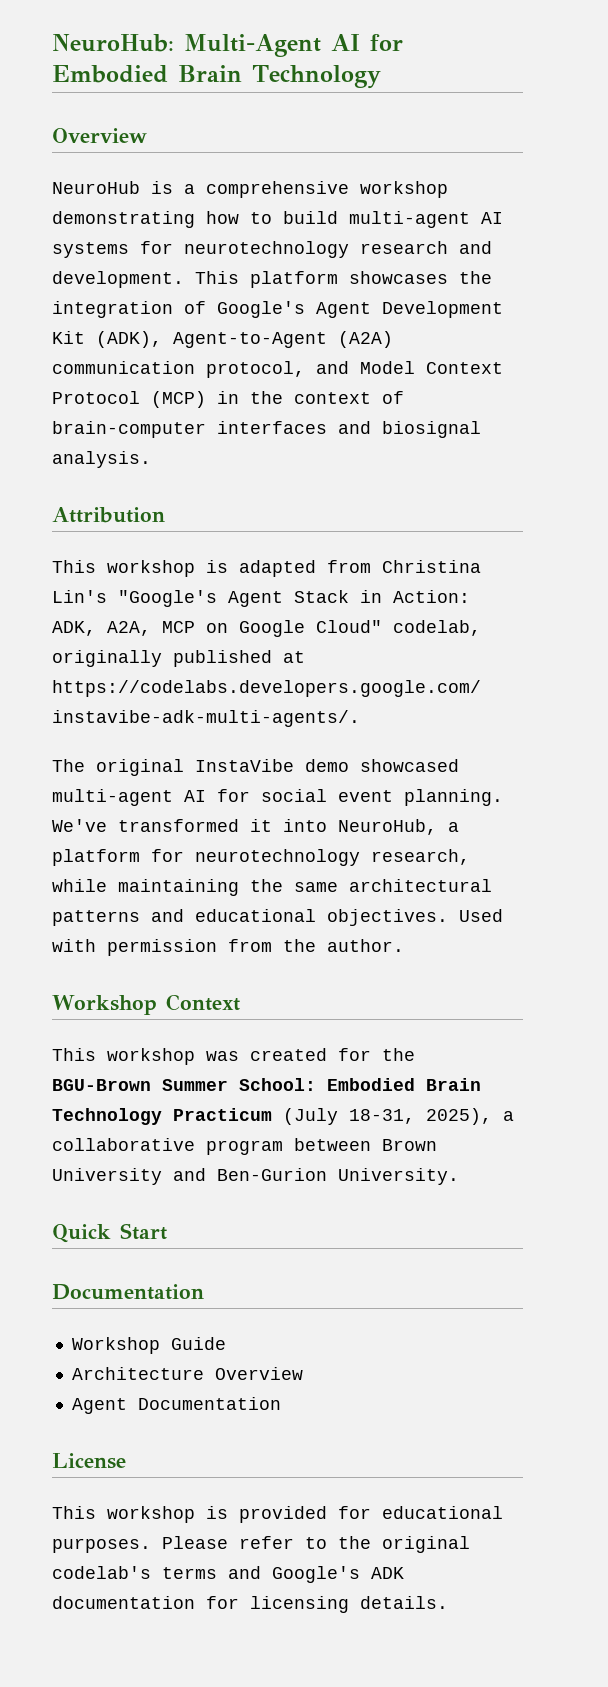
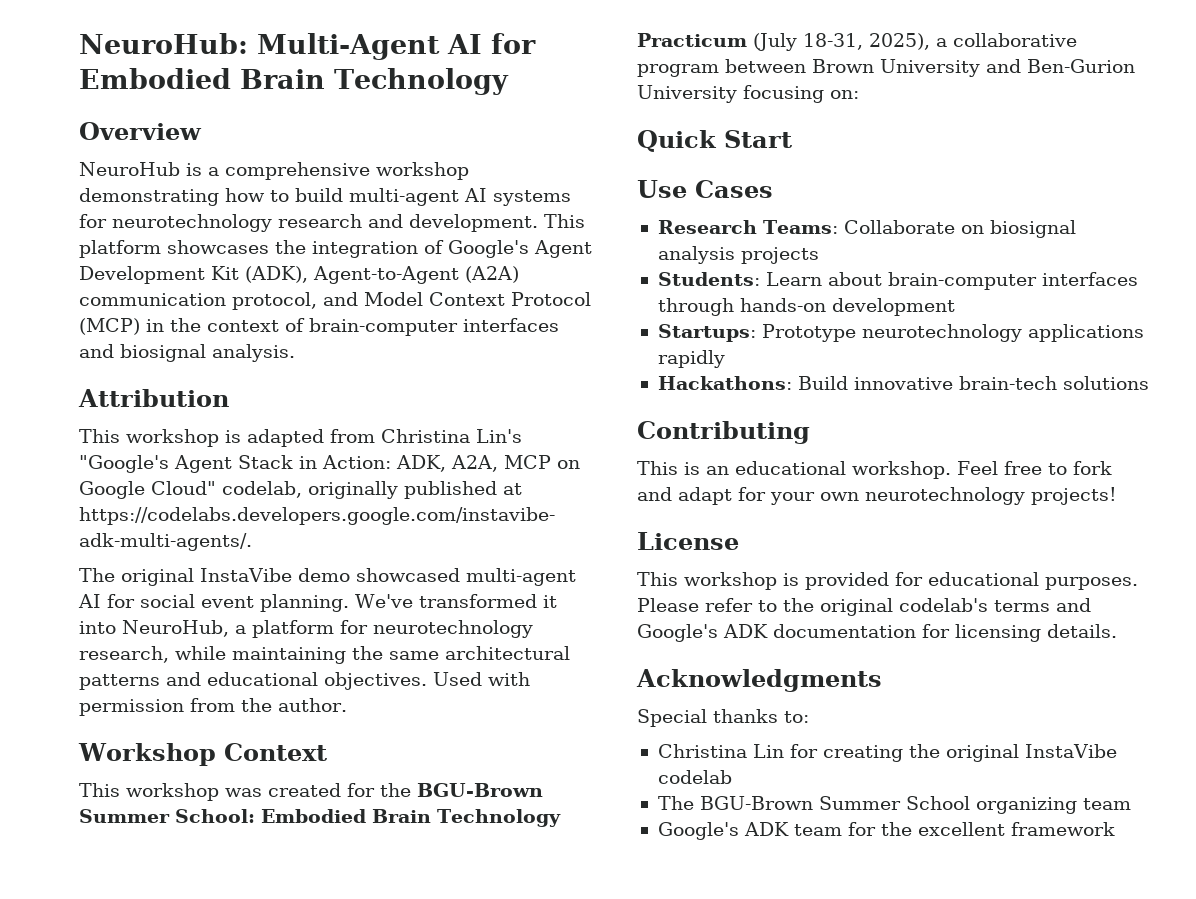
[338,1168,459,1185] University. -> [637,85,859,103] University focusing on:
[52,1284,204,1300] [71,1337,226,1354] [71,1367,303,1380] [71,1397,281,1414] Documentation // Workshop Guide // Architecture Overview // Agent Documentation -> [637,180,773,198] [657,220,1076,238] [657,246,819,264] [657,272,1138,290] [657,298,955,316] [657,324,1144,342] [657,350,725,368] [657,376,1149,390] [637,421,810,444] [637,461,1112,479] [637,487,1117,505] Use Cases // Research Teams: Collaborate on biosignal analysis projects // Students: Learn about brain-computer interfaces through hands-on development // Startups: Prototype neurotechnology applications rapidly // Hackathons: Build innovative brain-tech solutions // Contributing // This is an educational workshop. Feel free to fork and adapt for your own neurotechnology projects!
(448, 1602) none -> [636,669,882,692] [637,709,809,727] [657,744,1117,762] [657,770,732,784] [657,796,1131,814] [657,822,1115,840] // Acknowledgments // Special thanks to: // Christina Lin for creating the original InstaVibe codelab // The BGU-Brown Summer School organizing team // Google's ADK team for the excellent framework

